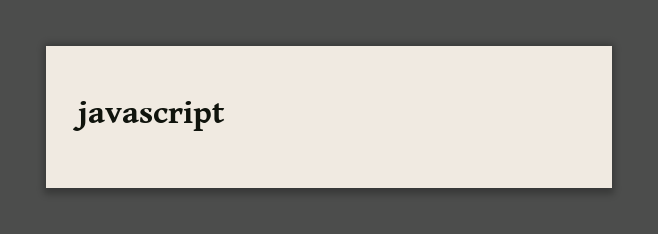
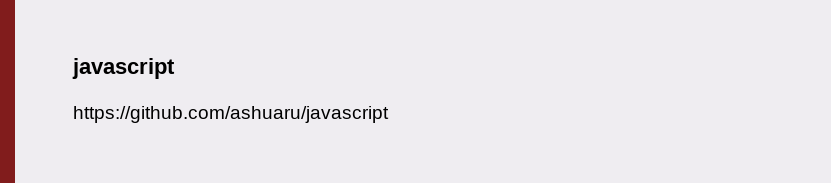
(225, 116) none -> [73,106,389,123] // https://github.com/ashuaru/javascript

